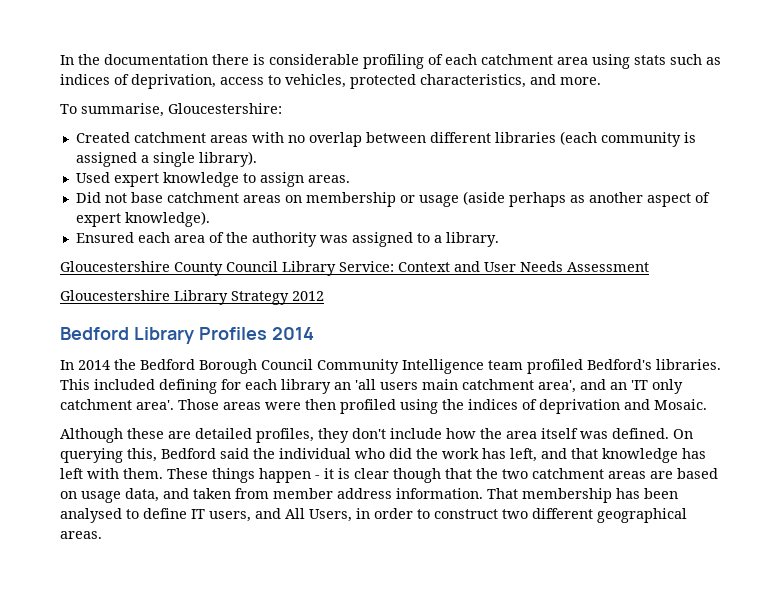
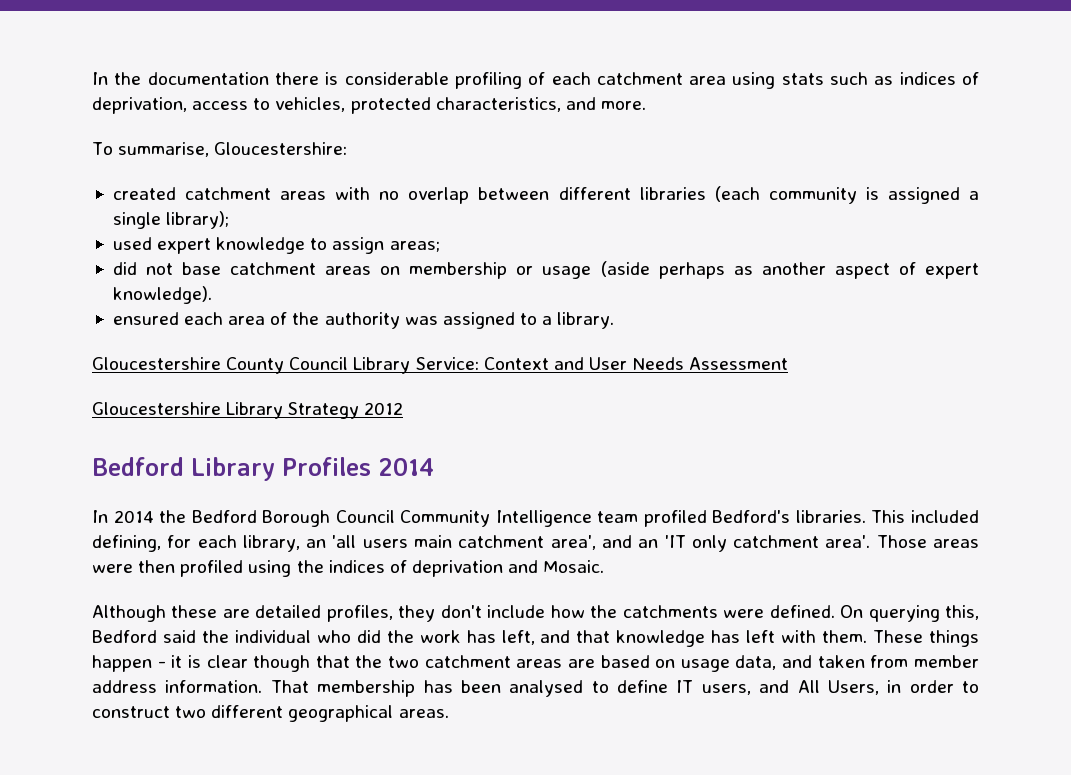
[75,132,130,143] Created -> [112,187,176,200] created
[198,151,257,167] [75,172,110,183] library). // Used -> [166,211,230,229] [112,237,152,250] library); // used
[307,175,350,183] [75,192,101,203] areas. // Did -> [389,241,440,252] [112,262,137,275] areas; // did
[75,232,134,243] Ensured -> [112,312,179,325] ensured
[159,379,217,394] defining -> [92,535,161,552] defining,
[281,379,331,394] library -> [242,535,300,552] library,
[506,428,608,439] area itself was -> [622,605,765,618] catchments were

